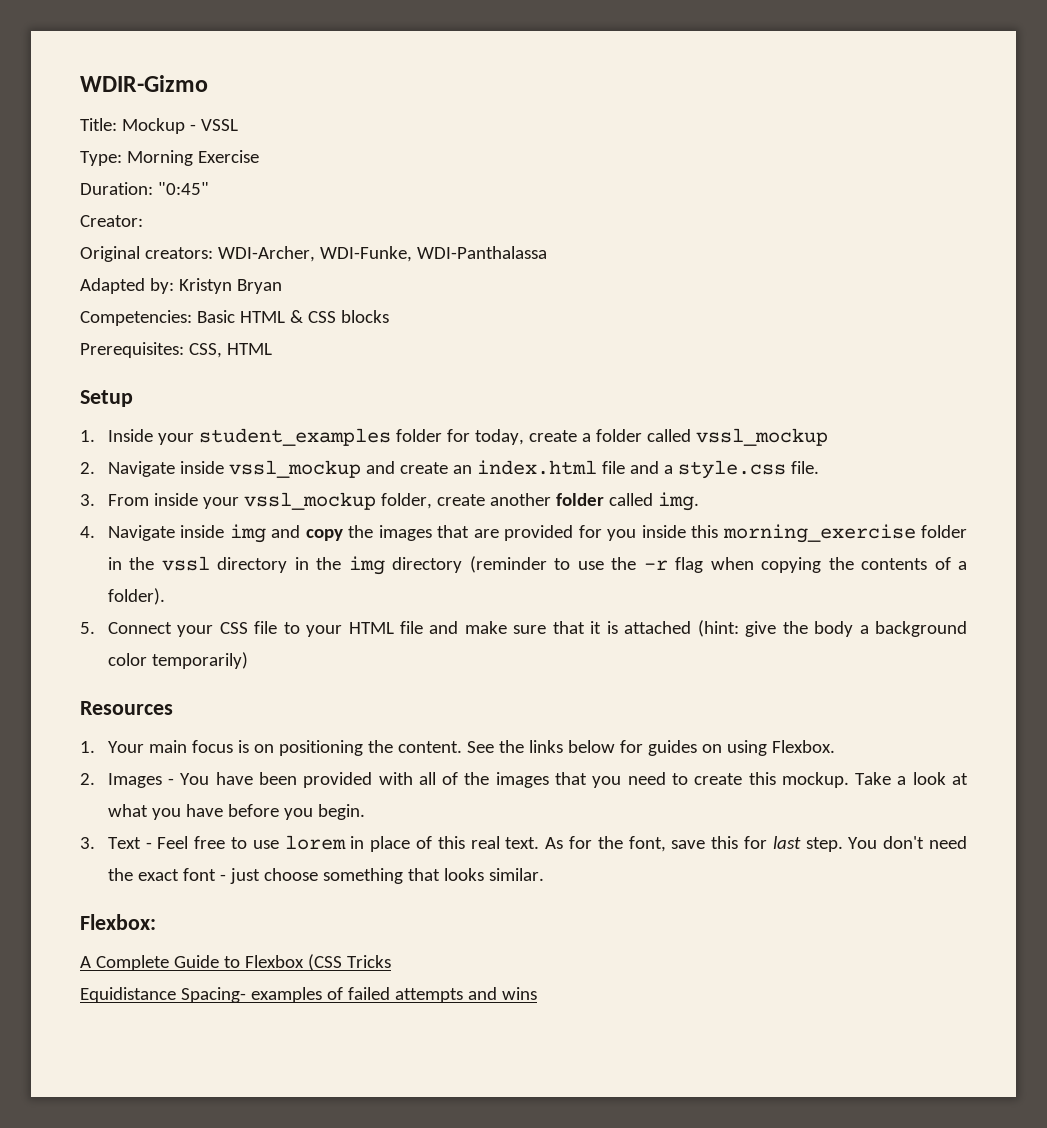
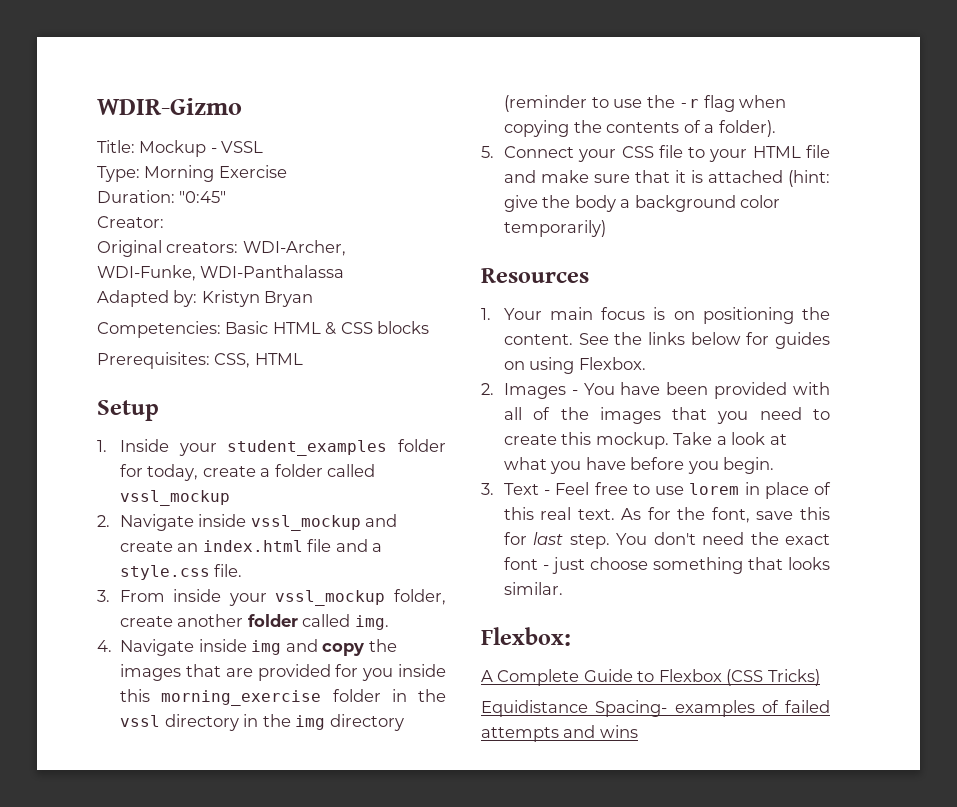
[346,955,391,968] Tricks -> [767,669,820,686] Tricks)

